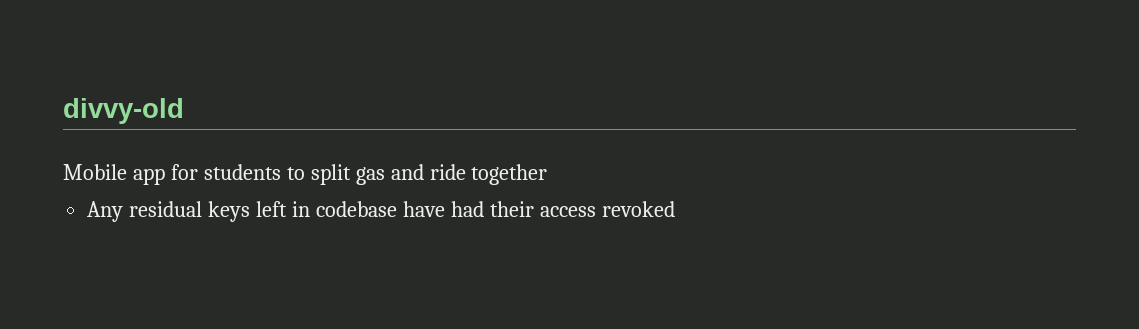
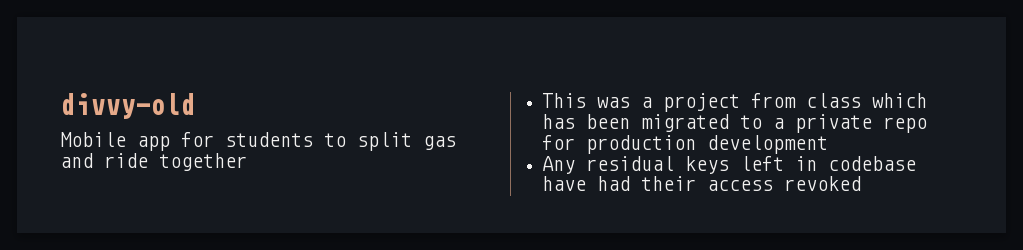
(548, 174) none -> [542,93,928,112] [542,114,928,133] [542,135,829,154] // This was a project from class which has been migrated to a private repo for production development

